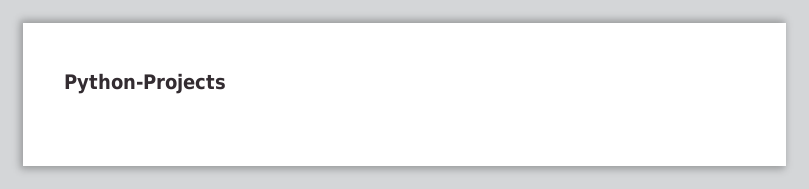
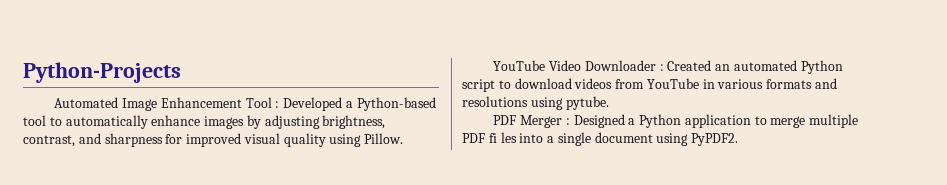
(226, 83) none -> [54,97,436,111] [23,115,386,129] [23,133,404,147] [493,60,843,74] [462,78,838,92] [462,96,609,110] [493,114,859,128] [462,132,739,146] // Automated Image Enhancement Tool : Developed a Python-based tool to automatically enhance images by adjusting brightness, contrast, and sharpness for improved visual quality using Pillow. // YouTube Video Downloader : Created an automated Python script to download videos from YouTube in various formats and resolutions using pytube. // PDF Merger : Designed a Python application to merge multiple PDF fi les into a single document using PyPDF2.

